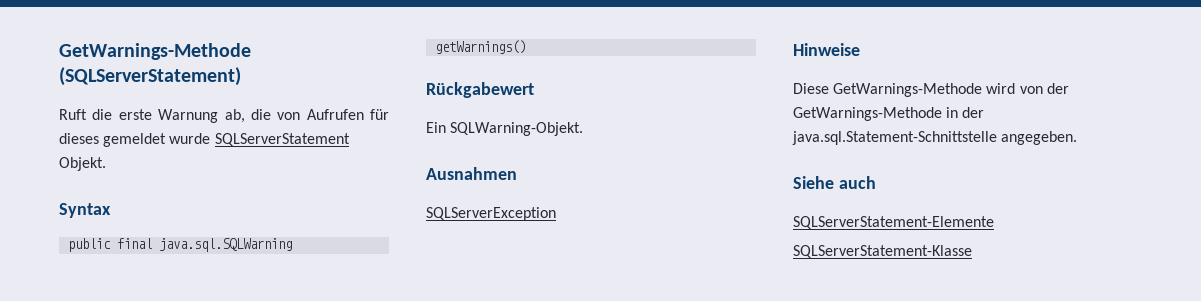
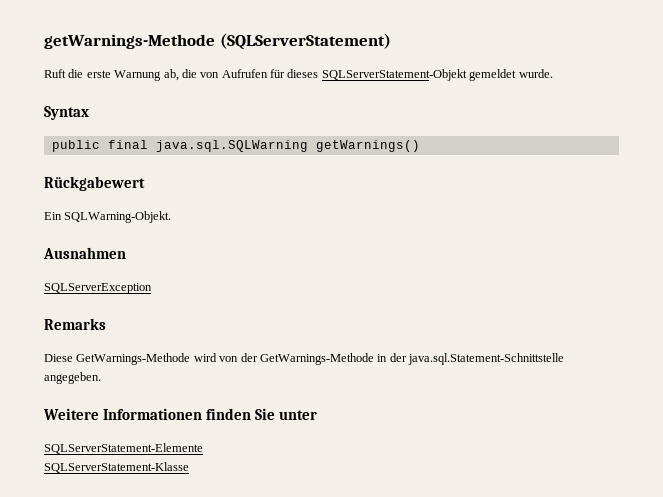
[59,43,251,60] GetWarnings-Methode -> [44,34,215,49] getWarnings-Methode
[103,133,350,147] [59,157,106,171] gemeldet wurde SQLServerStatement Objekt. -> [321,69,553,81] SQLServerStatement-Objekt gemeldet wurde.
[793,43,860,56] Hinweise -> [44,318,106,330] Remarks
[793,176,876,189] Siehe auch -> [43,408,318,420] Weitere Informationen finden Sie unter

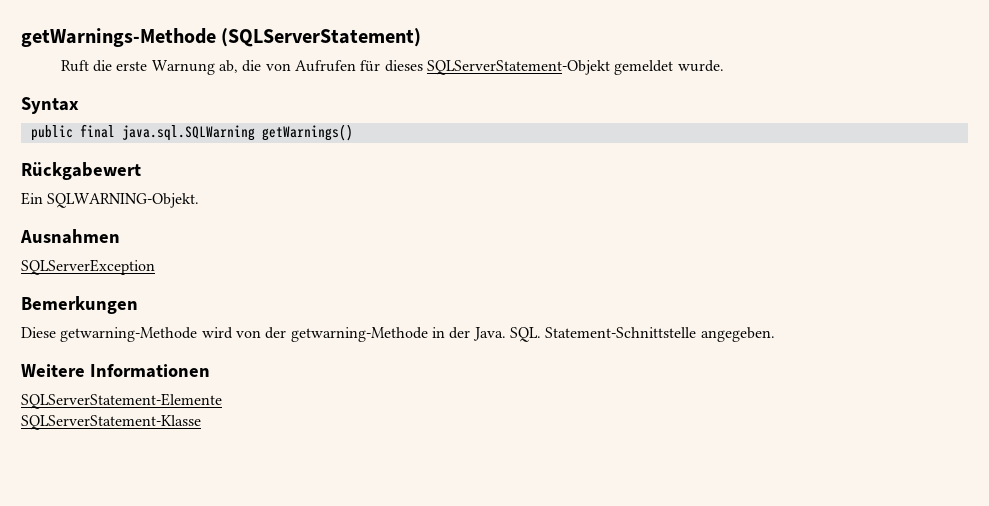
[64,211,172,223] SQLWarning-Objekt. -> [47,193,200,208] SQLWARNING-Objekt.
[44,318,106,330] Remarks -> [21,296,138,314] Bemerkungen
[76,353,191,365] GetWarnings-Methode -> [60,327,198,342] getwarning-Methode
[259,353,374,365] GetWarnings-Methode -> [290,327,428,342] getwarning-Methode
[408,353,564,365] java.sql.Statement-Schnittstelle -> [472,327,697,342] Java. SQL. Statement-Schnittstelle
[206,408,318,420] finden Sie unter -> (210, 371) none

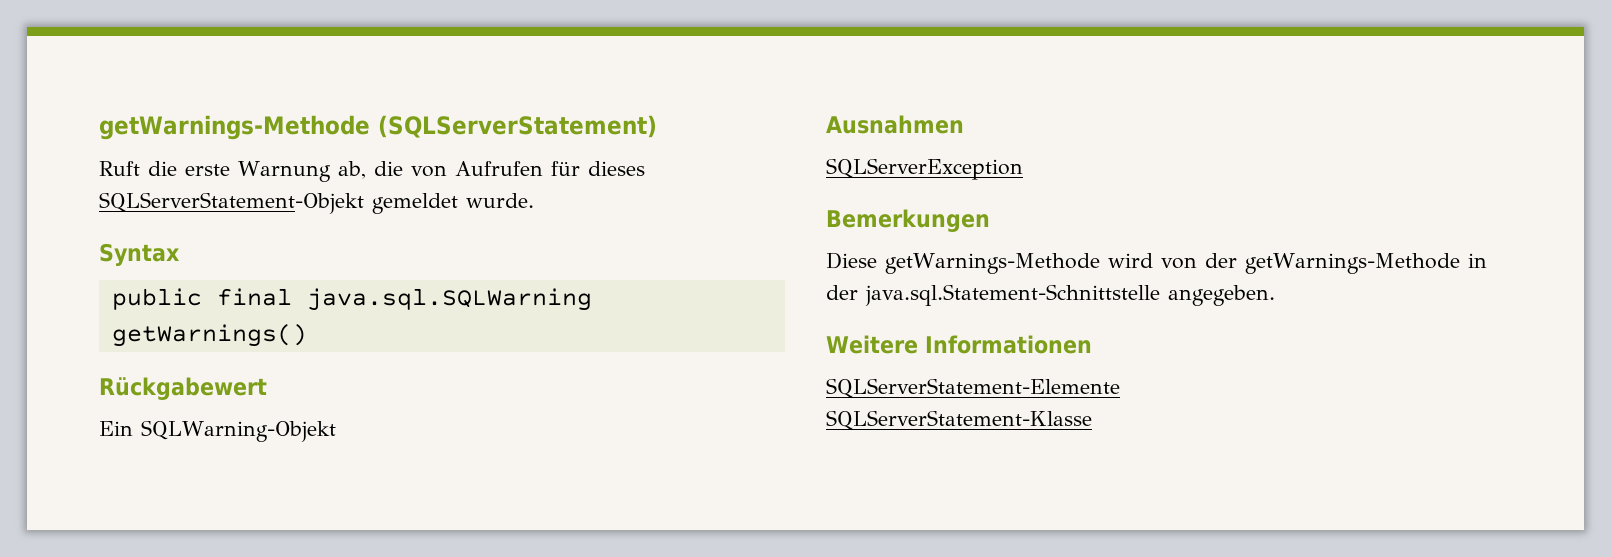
[47,193,200,208] SQLWARNING-Objekt. -> [141,420,336,442] SQLWarning-Objekt
[60,327,198,342] getwarning-Methode -> [885,253,1100,274] getWarnings-Methode
[290,327,428,342] getwarning-Methode -> [1244,253,1460,274] getWarnings-Methode
[472,327,697,342] Java. SQL. Statement-Schnittstelle -> [865,284,1160,306] java.sql.Statement-Schnittstelle

